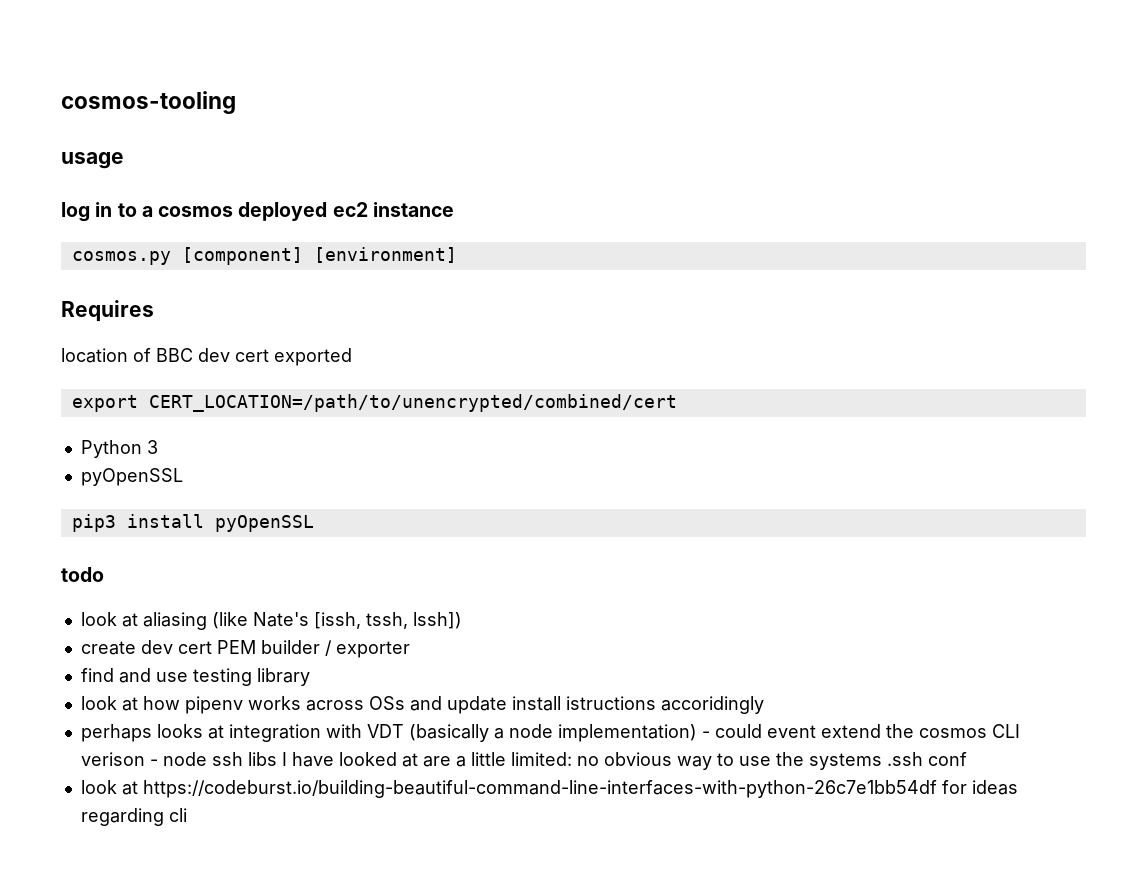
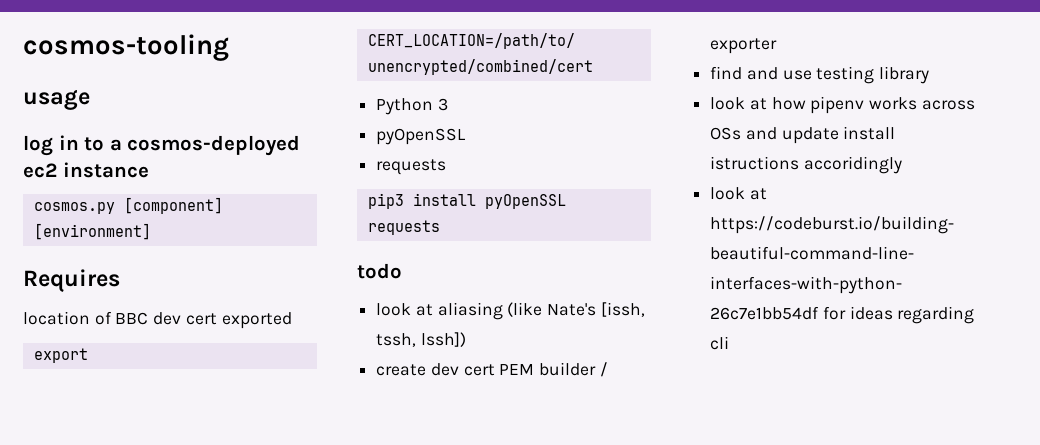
[158,202,328,221] cosmos deployed -> [127,135,301,156] cosmos-deployed
(183, 477) none -> [376,159,447,175] // requests
(314, 523) none -> [367,220,440,235] requests
[80,724,1020,742] [80,752,967,770] // perhaps looks at integration with VDT (basically a node implementation) - could event extend the cosmos CLI verison - node ssh libs I have looked at are a little limited: no obvious way to use the systems .ssh conf -> (902, 165) none

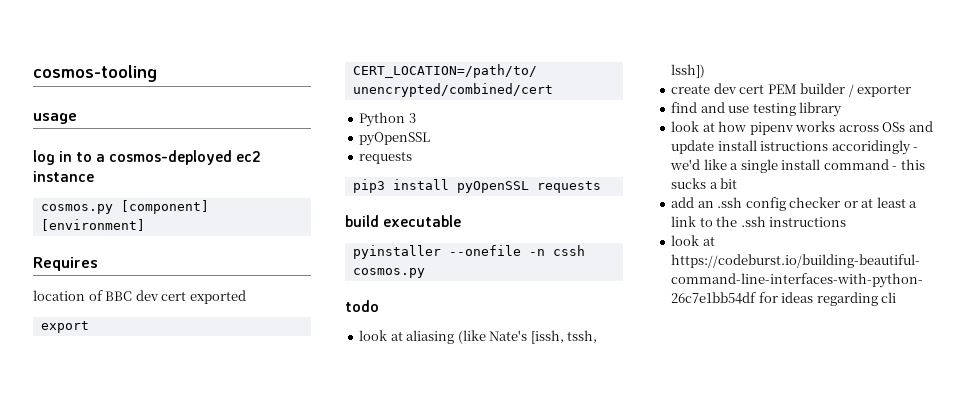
(440, 227) none -> [345,215,462,227] [352,245,585,259] [352,268,425,278] // build executable // pyinstaller --onefile -n cssh cosmos.py
(902, 165) none -> [913,147,919,151] [670,159,925,173] [671,178,738,189] [671,197,918,211] [671,216,847,227] - we'd like a single install command - this sucks a bit // add an .ssh config checker or at least a link to the .ssh instructions

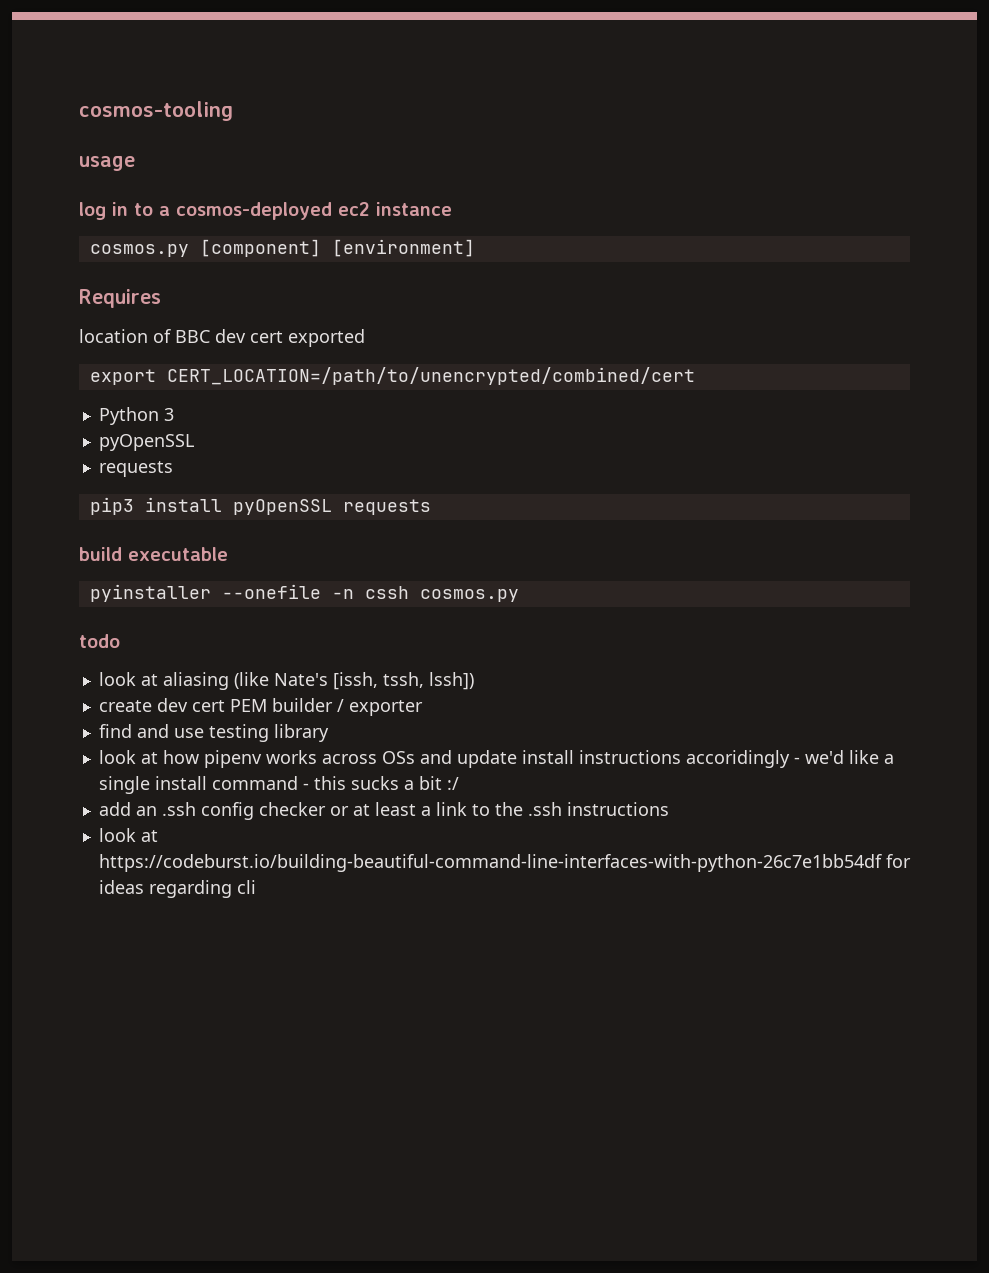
[760,141,829,151] istructions -> [578,750,681,764] instructions
(738, 183) none -> [446,777,459,790] :/

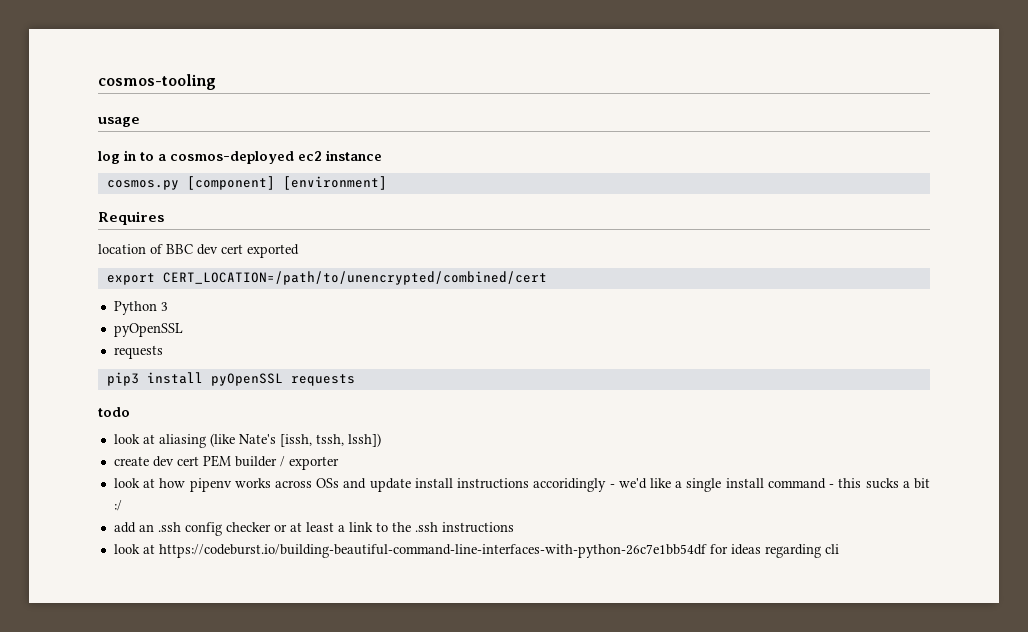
[79,547,228,561] [89,584,519,602] // build executable // pyinstaller --onefile -n cssh cosmos.py -> (355, 380) none
[98,724,329,742] // find and use testing library -> (339, 463) none

